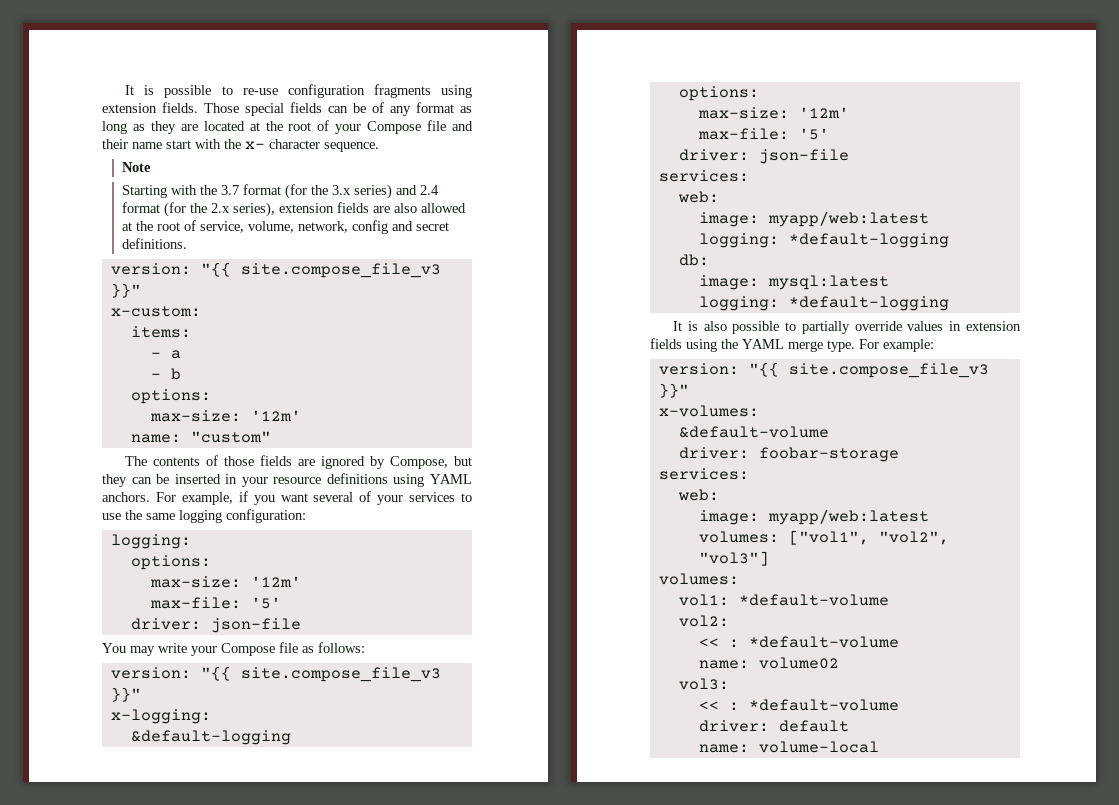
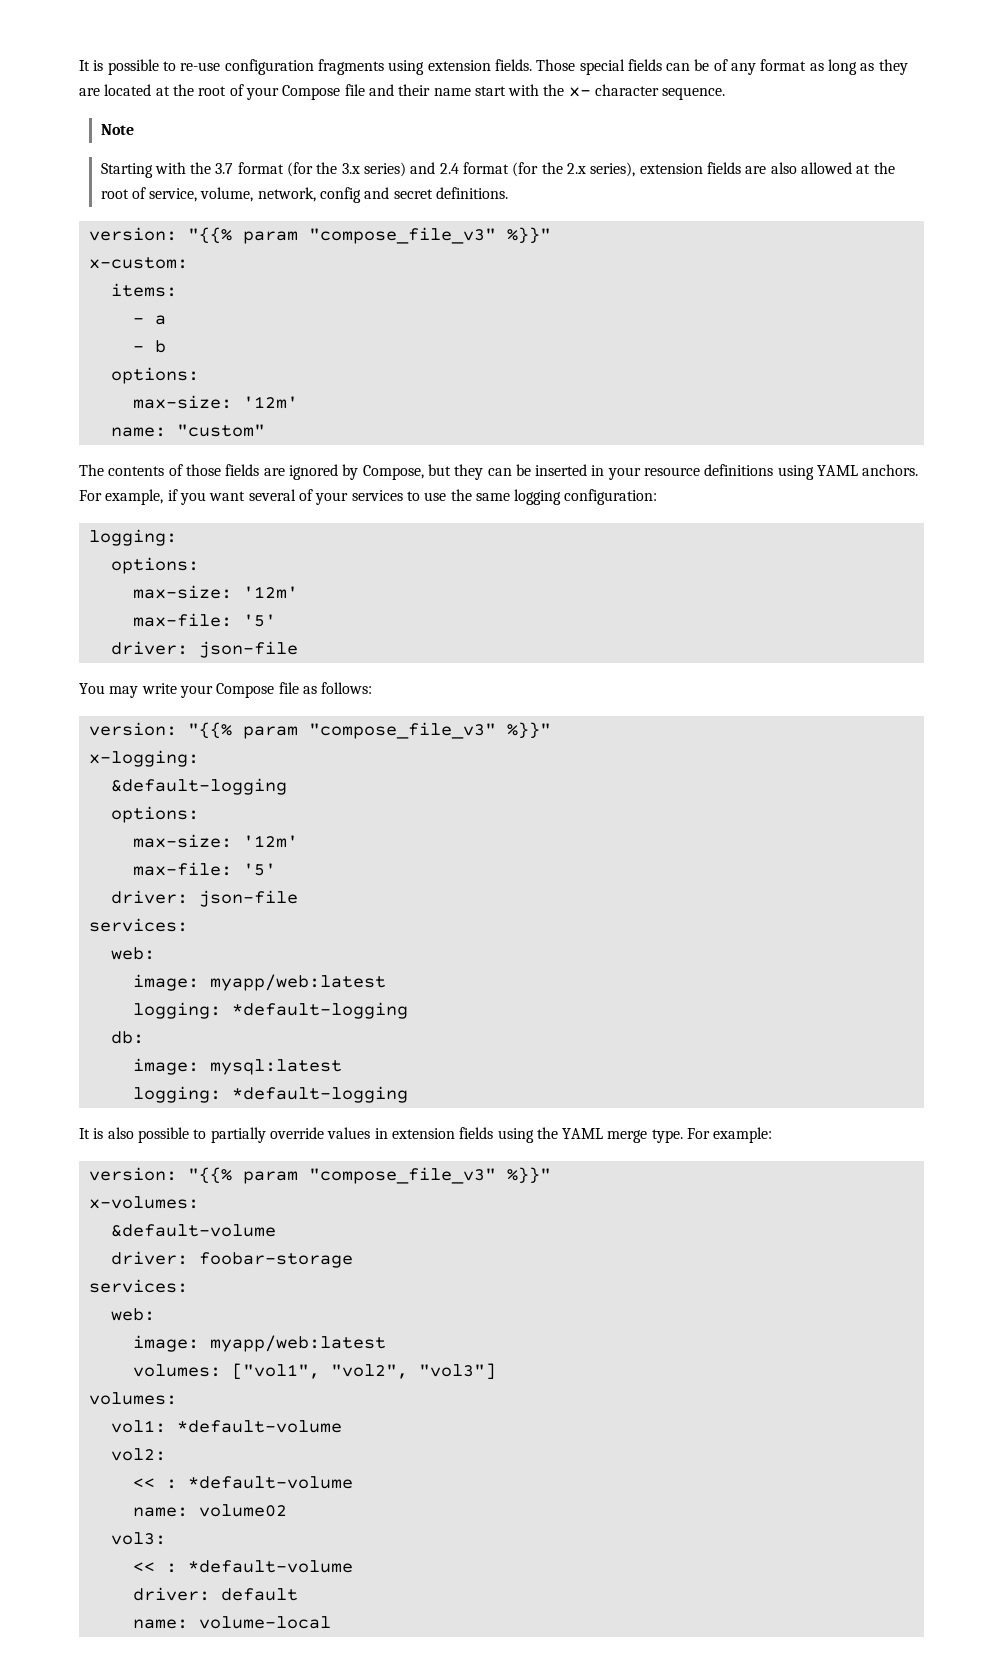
[200,262,441,278] [110,283,141,298] "{{ site.compose_file_v3 }}" -> [187,227,551,244] "{{% param "compose_file_v3" %}}"
[200,666,441,682] [110,687,141,702] "{{ site.compose_file_v3 }}" -> [187,722,551,739] "{{% param "compose_file_v3" %}}"
[748,362,989,378] [658,383,689,398] "{{ site.compose_file_v3 }}" -> [187,1167,551,1184] "{{% param "compose_file_v3" %}}"

